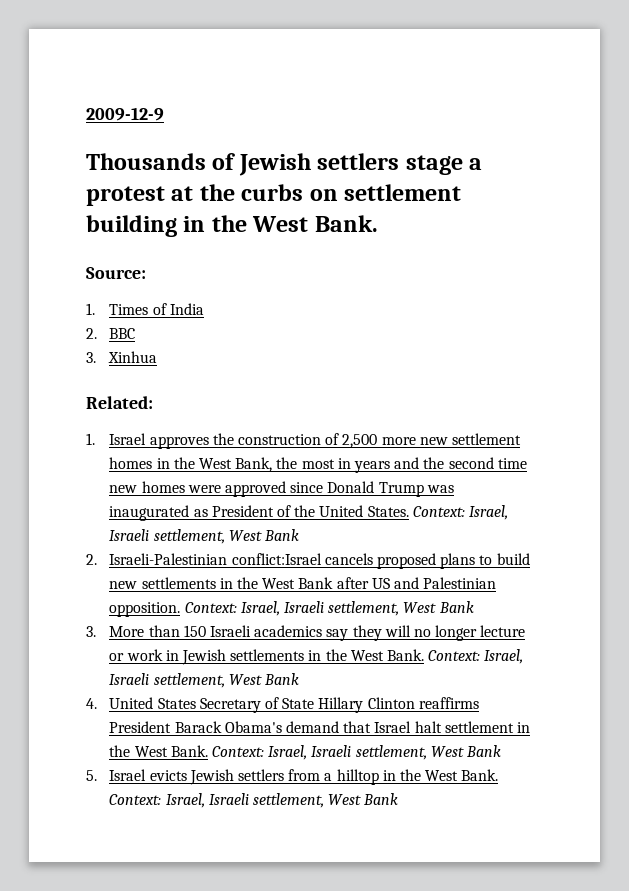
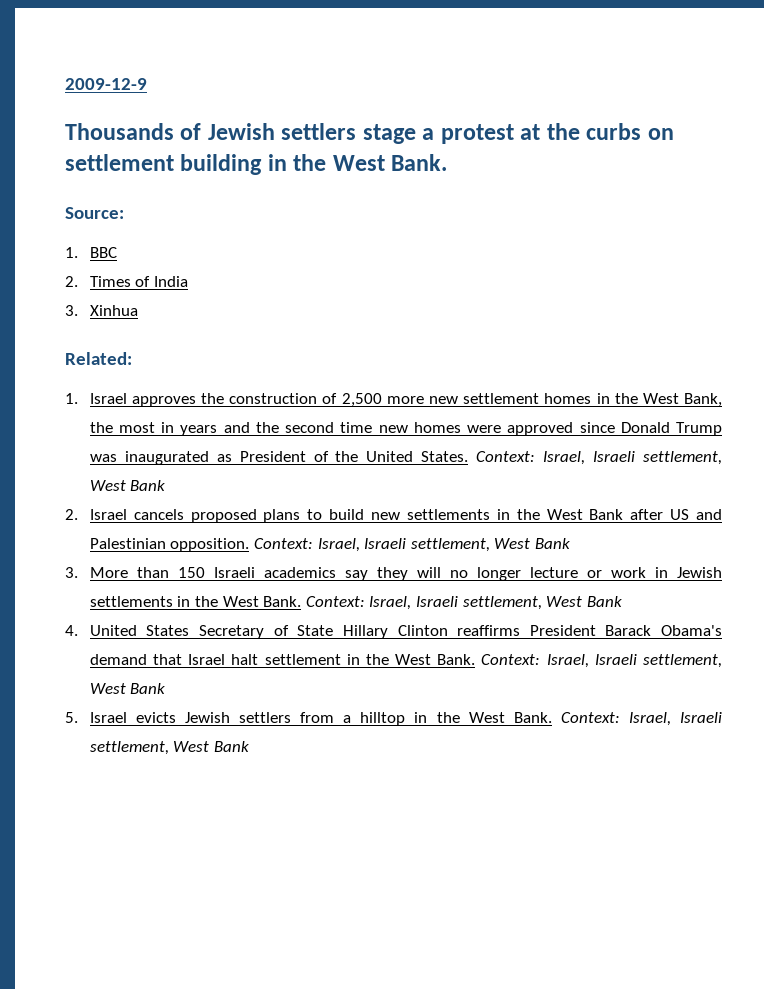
(95, 309) none -> [89,247,117,258] [65,276,78,287] BBC // 2.
[86,328,136,339] // 2. BBC -> (188, 281) none
[109,553,322,565] Israeli-Palestinian conflict:Israel -> [89,509,127,520] Israel

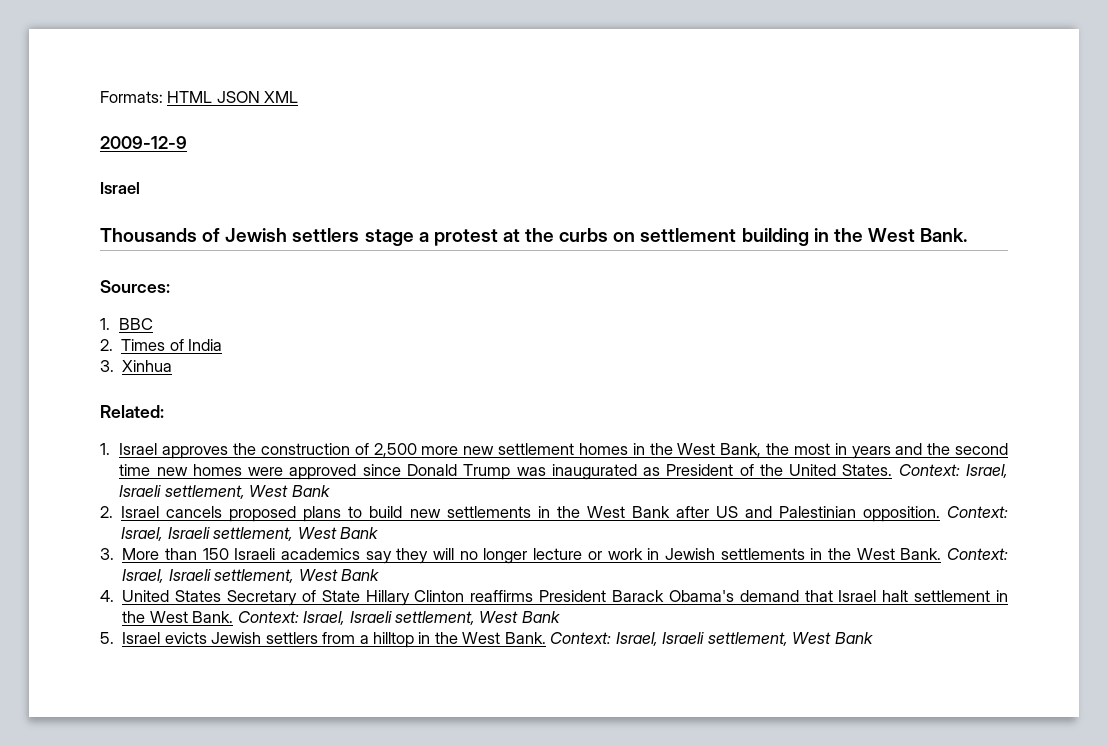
(65, 84) none -> [100,91,299,103] Formats: HTML JSON XML //
(147, 84) none -> [100,182,140,194] // Israel
[65,207,124,219] Source: -> [100,280,170,293] Sources:

